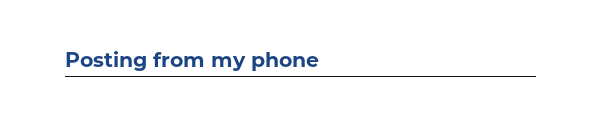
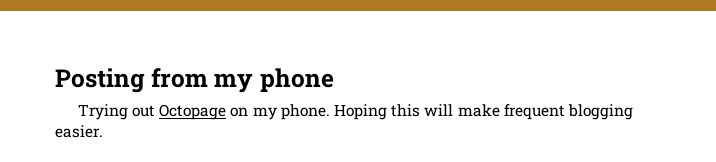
(319, 61) none -> [77,104,633,120] [55,125,103,138] // Trying out Octopage on my phone. Hoping this will make frequent blogging easier.

